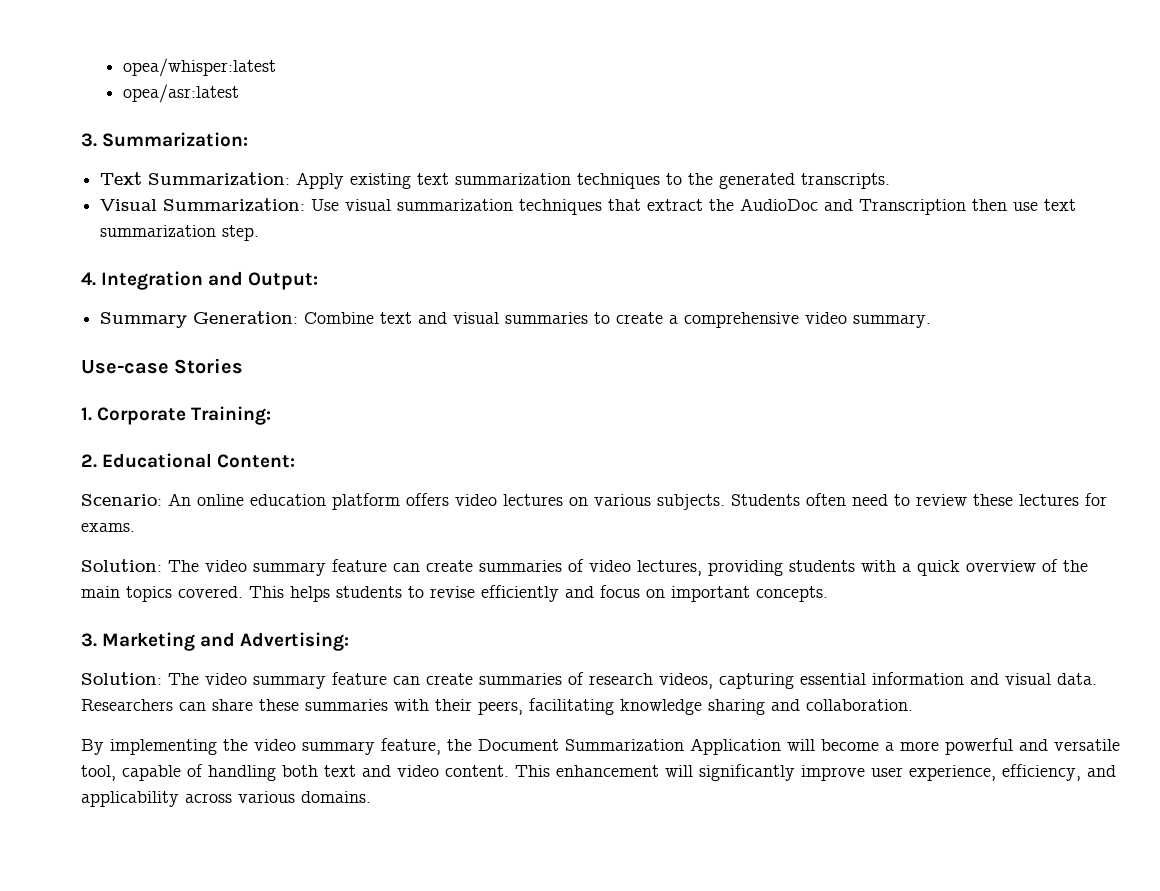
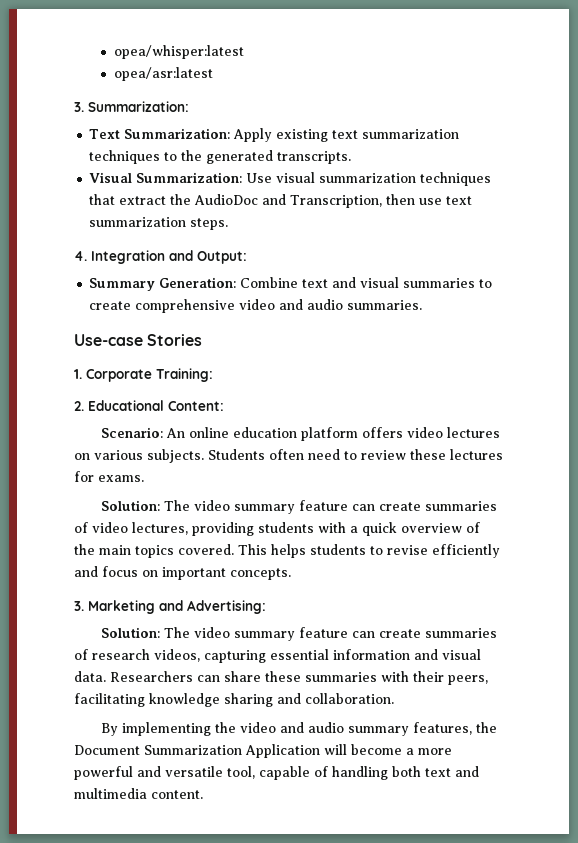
[859,199,967,215] Transcription -> [290,195,383,208] Transcription,
[222,225,260,241] step. -> [190,218,229,230] steps.
[669,315,679,324] a -> (132, 305) none
[853,314,932,328] summary. -> [279,299,423,310] and audio summaries.
[302,738,441,755] summary feature, -> [280,722,473,736] and audio summary features,
[397,764,1116,781] [81,791,371,807] video content. This enhancement will significantly improve user experience, efficiency, and applicability across various domains. -> [74,788,203,799] multimedia content.

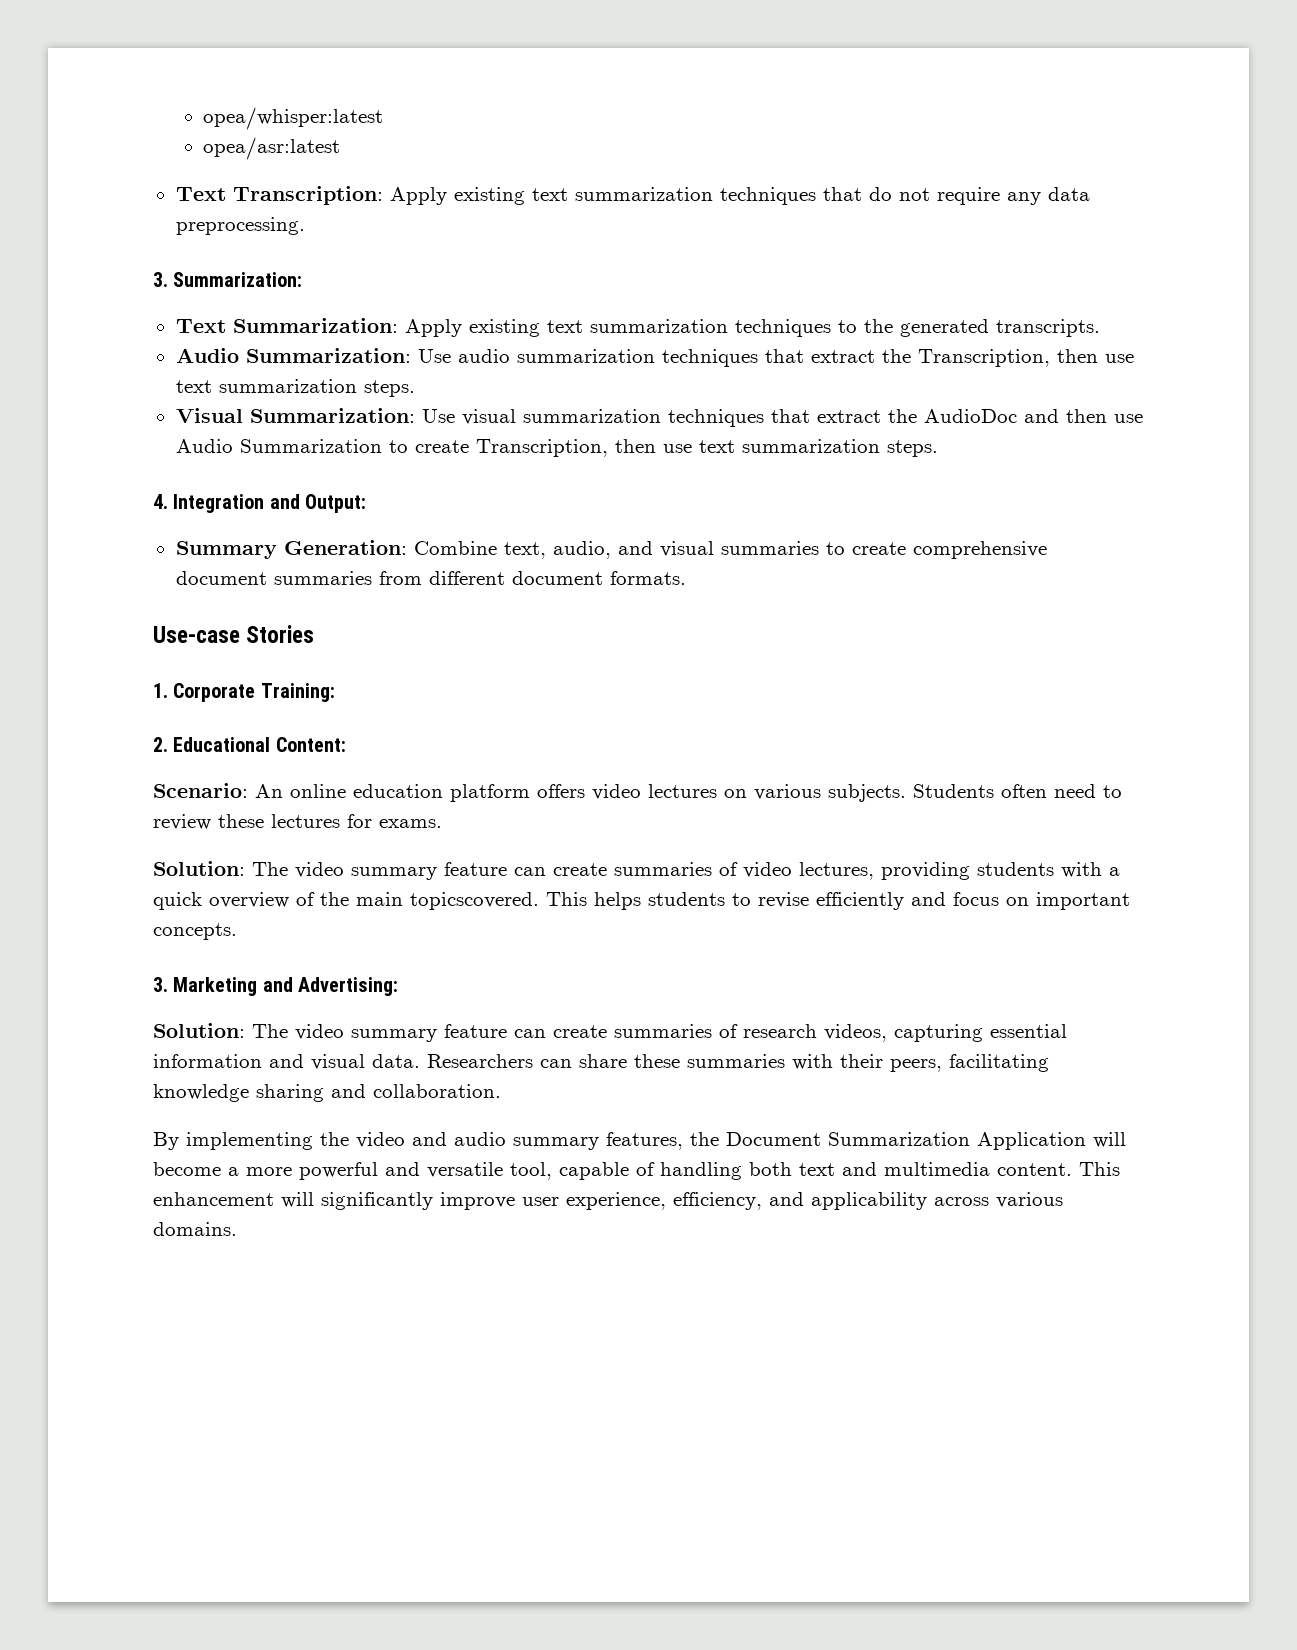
(213, 74) none -> [175,186,1090,205] [175,217,305,235] // Text Transcription: Apply existing text summarization techniques that do not require any data preprocessing.
(352, 157) none -> [175,348,1134,367] [175,379,415,397] // Audio Summarization: Use audio summarization techniques that extract the Transcription, then use text summarization steps.
(287, 199) none -> [1065,409,1143,423] [175,439,469,453] then use Audio Summarization to create
[302,279,329,288] text -> [503,541,611,559] text, audio,
[239,299,423,310] video and audio summaries. -> [175,571,686,585] document summaries from different document formats.
[135,544,234,558] topics covered. -> [410,892,539,910] topicscovered.
(203, 794) none -> [1079,1162,1120,1176] [153,1192,1063,1210] [153,1222,237,1236] This enhancement will significantly improve user experience, efficiency, and applicability across various domains.

